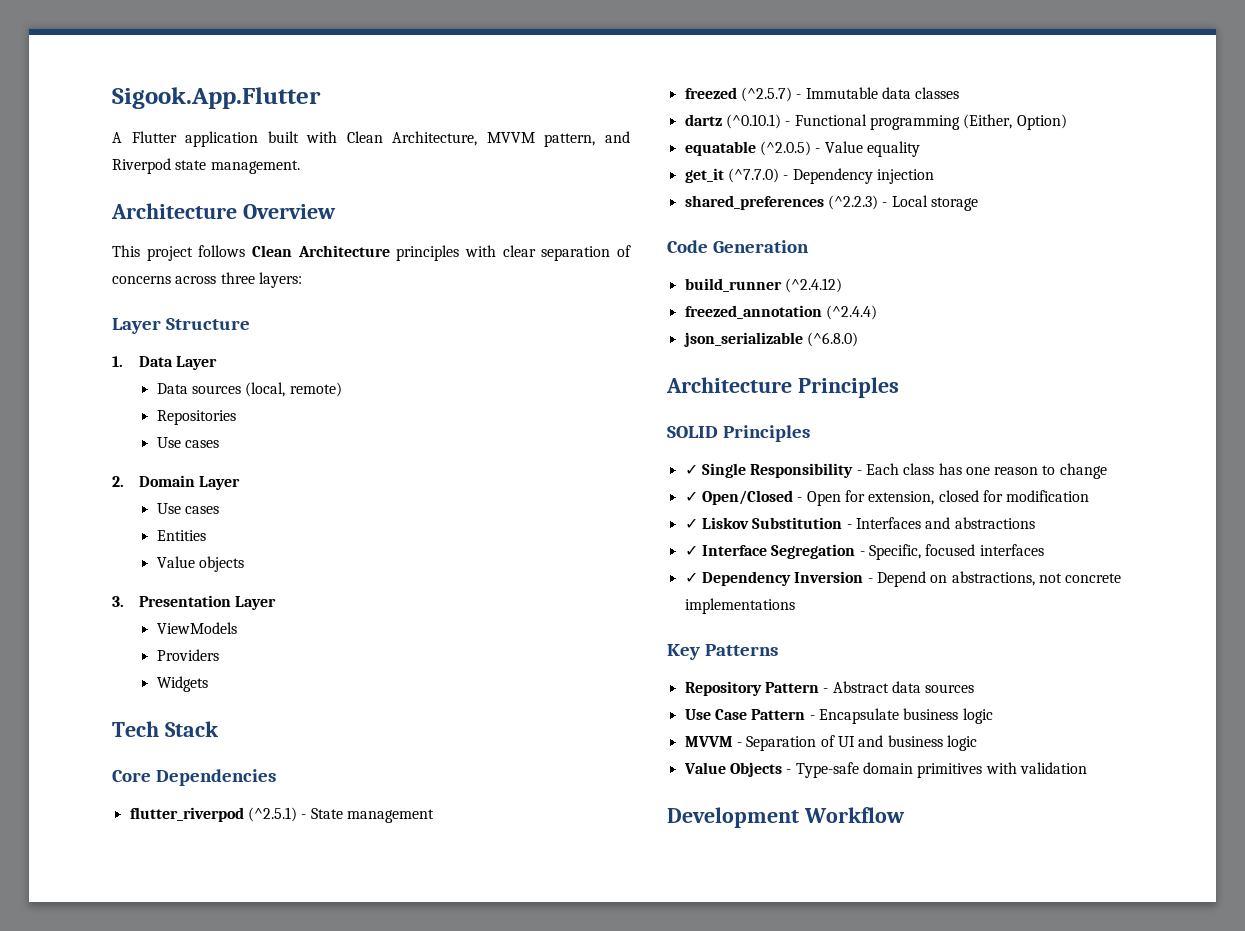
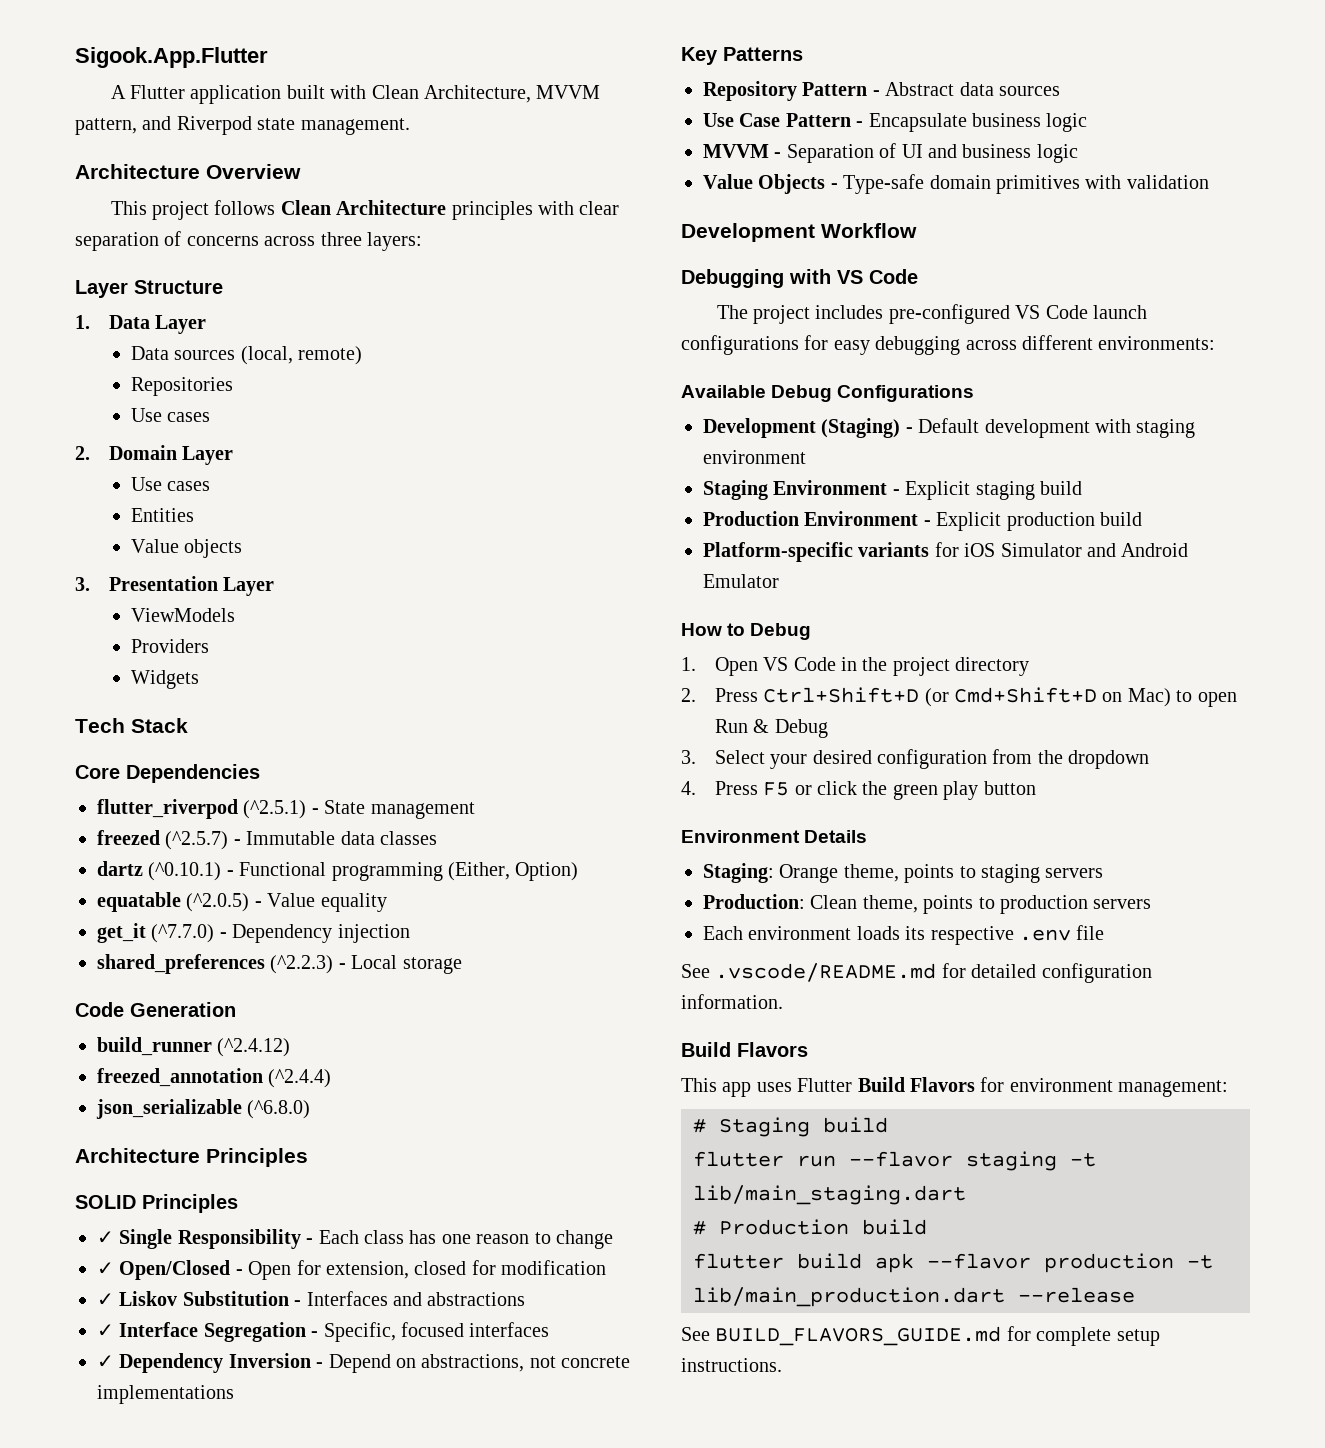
(905, 815) none -> [681,269,918,288] [716,304,1147,324] [681,335,1216,355] [681,385,975,402] [703,418,1196,438] [703,450,806,464] [703,480,1082,500] [703,511,1142,531] [703,542,1189,562] [703,574,779,588] [681,623,812,640] [681,657,1030,676] [681,687,1237,707] [714,719,828,738] [681,749,1150,769] [681,781,1036,800] [681,830,868,843] [703,863,1104,883] [703,894,1152,914] [703,925,1105,945] [681,963,1152,983] [681,994,783,1009] [681,1042,808,1057] [681,1077,1229,1097] [693,1117,888,1137] [693,1151,1096,1171] [693,1185,966,1205] [693,1219,927,1235] [693,1253,1213,1273] [693,1287,1135,1307] [681,1326,1160,1346] [681,1358,782,1372] // Debugging with VS Code // The project includes pre-configured VS Code launch configurations for easy debugging across different environments: // Available Debug Configurations // Development (Staging) - Default development with staging environment // Staging Environment - Explicit staging build // Production Environment - Explicit production build // Platform-specific variants for iOS Simulator and Android Emulator // How to Debug // 1. Open VS Code in the project directory // 2. Press Ctrl+Shift+D (or Cmd+Shift+D on Mac) to open Run & Debug // 3. Select your desired configuration from the dropdown // 4. Press F5 or click the green play button // Environment Details // Staging: Orange theme, points to staging servers // Production: Clean theme, points to production servers // Each environment loads its respective .env file // See .vscode/README.md for detailed configuration information. // Build Flavors // This app uses Flutter Build Flavors for environment management: // # Staging build // flutter run --flavor staging -t lib/main_staging.dart // # Production build // flutter build apk --flavor production -t lib/main_production.dart --release // See BUILD_FLAVORS_GUIDE.md for complete setup instructions.

